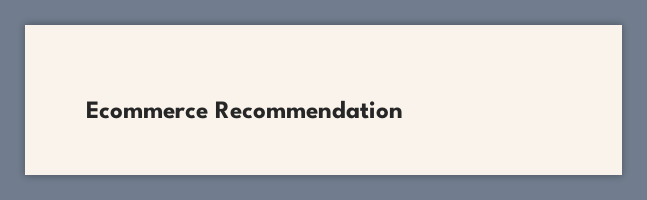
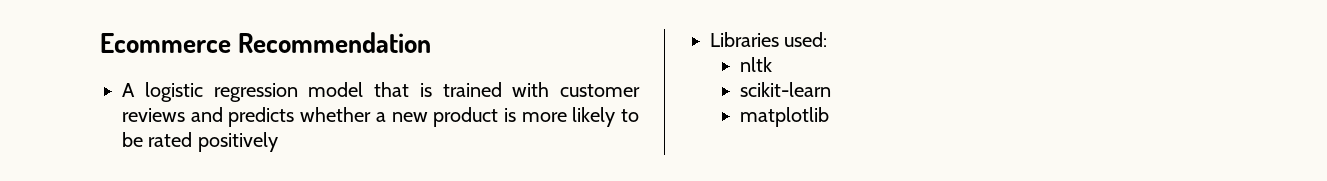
(403, 109) none -> [122,82,640,102] [122,107,639,127] [122,132,278,152] [710,32,828,47] [739,57,772,72] [739,82,831,97] [739,107,829,127] // A logistic regression model that is trained with customer reviews and predicts whether a new product is more likely to be rated positively // Libraries used: // nltk // scikit-learn // matplotlib

